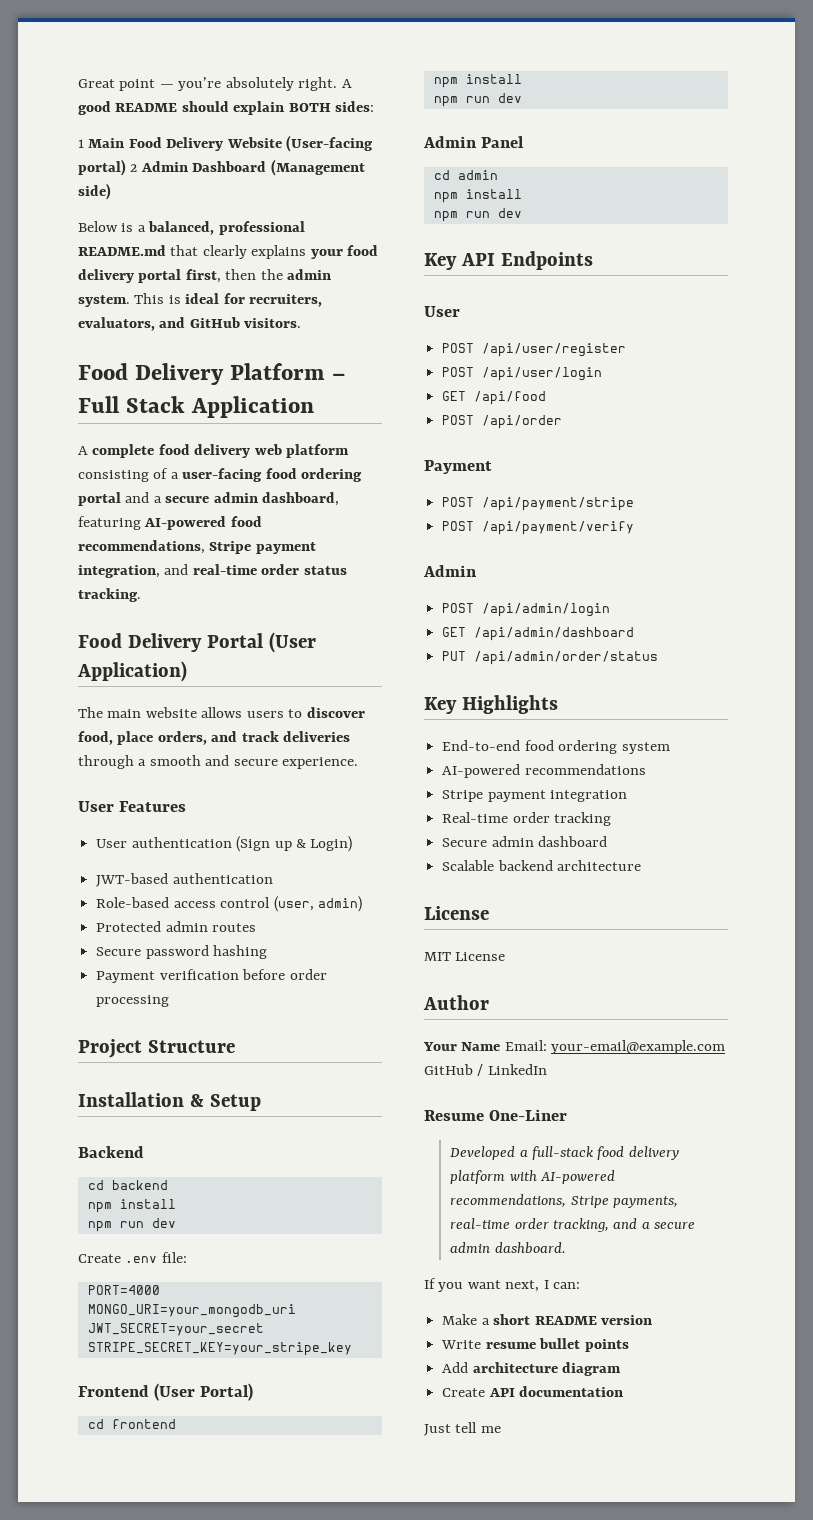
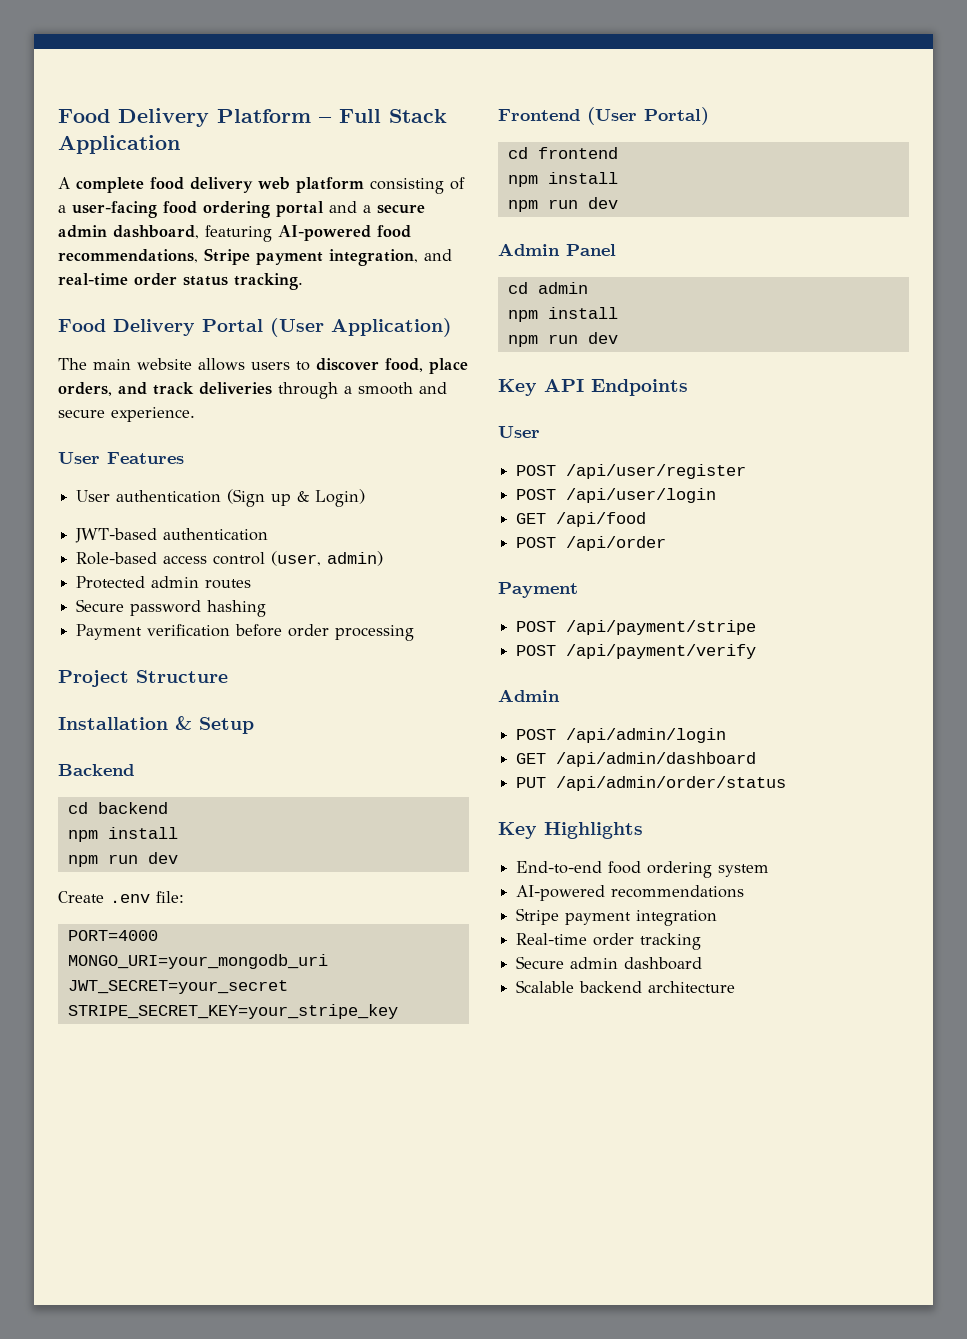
[78,77,352,91] [78,101,375,115] [78,135,374,152] [78,159,365,176] [78,183,111,200] [78,221,305,235] [78,245,379,259] [78,269,332,283] [78,293,323,307] [78,317,302,331] Great point — you’re absolutely right. A good README should explain BOTH sides: // 1 Main Food Delivery Website (User-facing portal) 2 Admin Dashboard (Management side) // Below is a balanced, professional README.md that clearly explains your food delivery portal first, then the admin system. This is ideal for recruiters, evaluators, and GitHub visitors. // -> (58, 116) none
[424,906,489,920] [424,952,506,961] [423,995,489,1010] [423,1040,726,1054] [424,1064,547,1076] [424,1109,568,1121] [450,1146,679,1160] [450,1170,616,1184] [450,1194,679,1208] [450,1218,696,1232] [450,1242,566,1254] [424,1278,581,1292] [442,1314,652,1325] [441,1338,629,1352] [442,1362,622,1376] [442,1386,624,1397] [424,1422,501,1436] // License // MIT License // Author // Your Name Email: your-email@example.com GitHub / LinkedIn // Resume One-Liner // Developed a full-stack food delivery platform with AI-powered recommendations, Stripe payments, real-time order tracking, and a secure admin dashboard. // If you want next, I can: // Make a short README version // Write resume bullet points // Add architecture diagram // Create API documentation // Just tell me -> (736, 987) none

